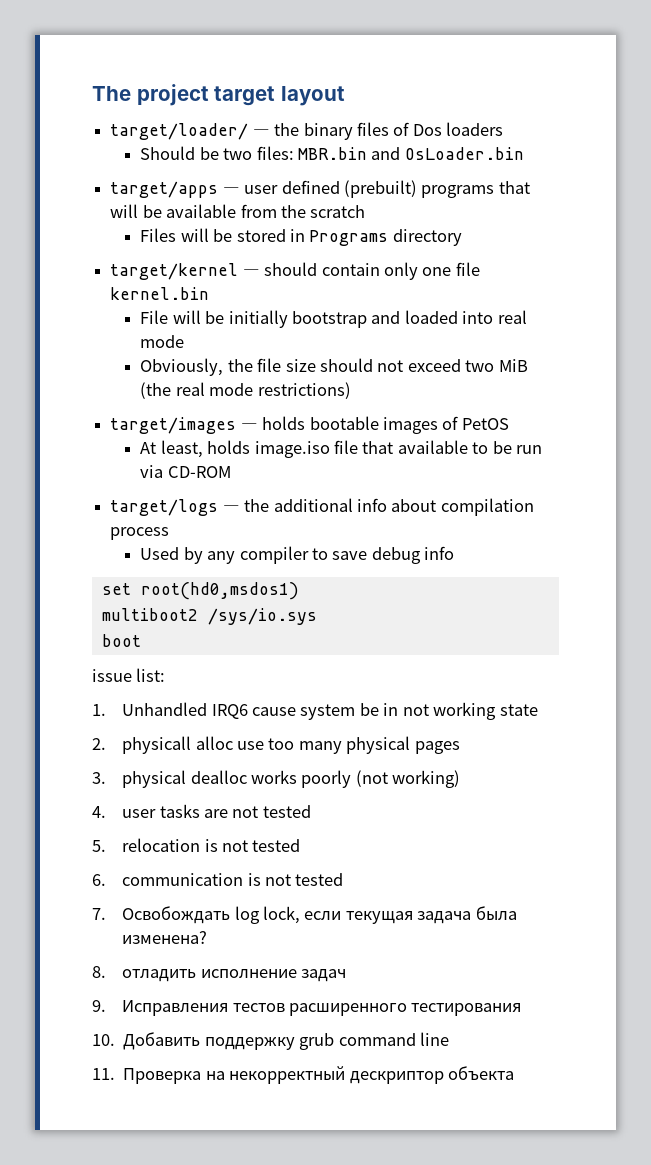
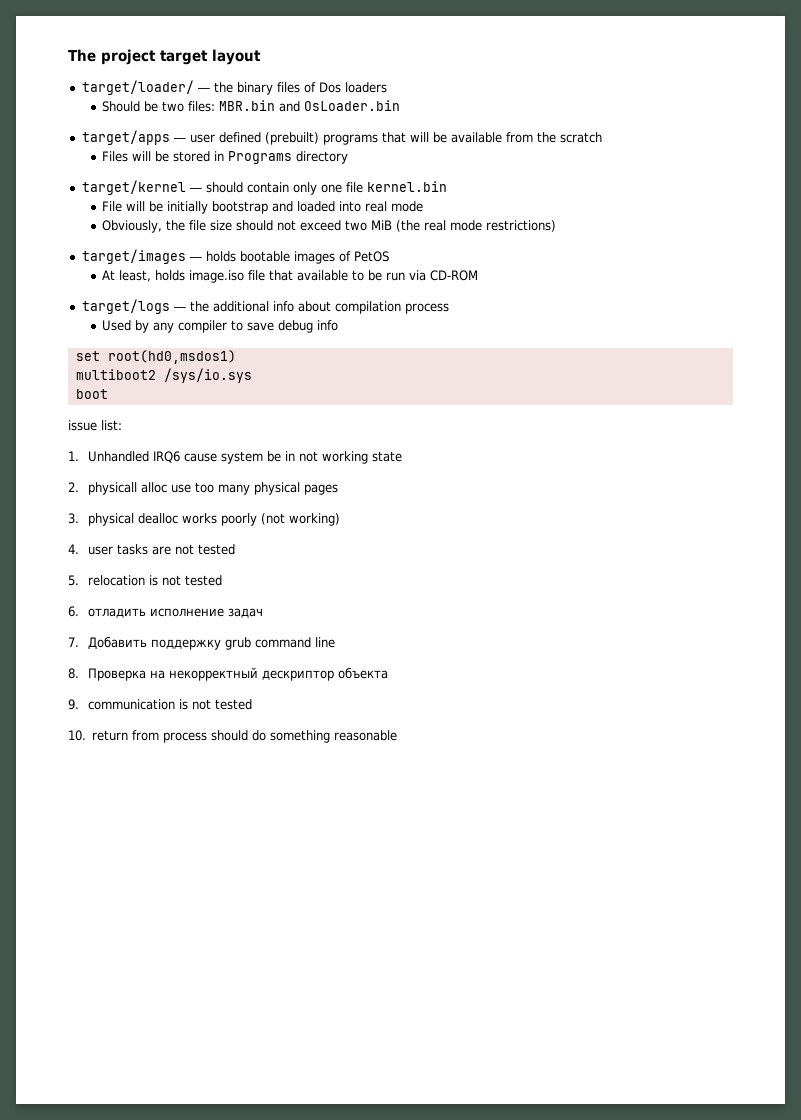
[122,873,344,886] [92,906,517,924] [122,931,208,944] [92,966,346,982] [92,1000,522,1016] [92,1034,115,1046] communication is not tested // 7. Освобождать log lock, если текущая задача была изменена? // 8. отладить исполнение задач // 9. Исправления тестов расширенного тестирования // 10. -> [88,608,264,618] [68,637,79,647] отладить исполнение задач // 7.
[92,1068,115,1080] 11. -> [68,668,79,679] 8.
(515, 1073) none -> [68,699,253,710] [68,730,398,743] // 9. communication is not tested // 10. return from process should do something reasonable

